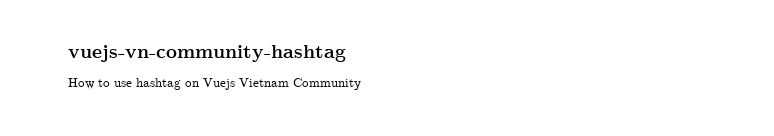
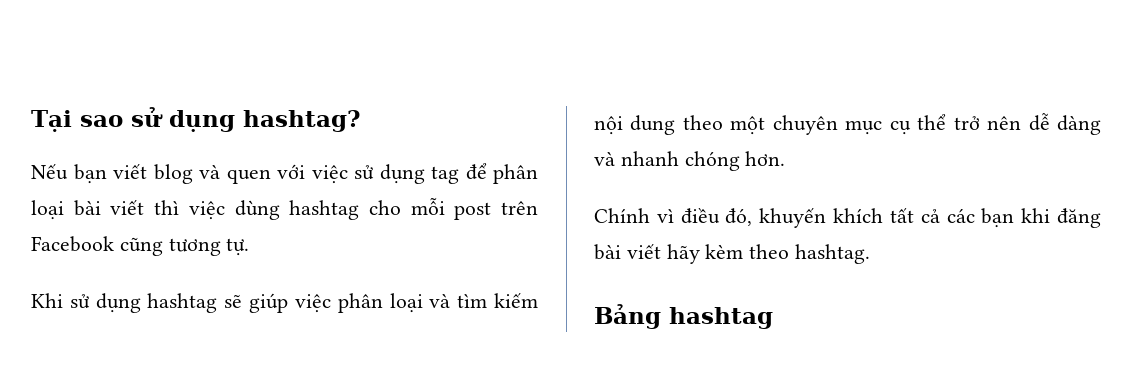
[68,45,346,62] [68,78,361,90] vuejs-vn-community-hashtag // How to use hashtag on Vuejs Vietnam Community -> [31,107,360,132] [31,163,538,184] [31,197,538,220] [31,236,250,256] [31,293,538,313] [594,113,1101,135] [594,151,786,171] [594,208,1101,228] [594,244,871,264] [594,304,773,329] Tại sao sử dụng hashtag? // Nếu bạn viết blog và quen với việc sử dụng tag để phân loại bài viết thì việc dùng hashtag cho mỗi post trên Facebook cũng tương tự. // Khi sử dụng hashtag sẽ giúp việc phân loại và tìm kiếm nội dung theo một chuyên mục cụ thể trở nên dễ dàng và nhanh chóng hơn. // Chính vì điều đó, khuyến khích tất cả các bạn khi đăng bài viết hãy kèm theo hashtag. // Bảng hashtag

